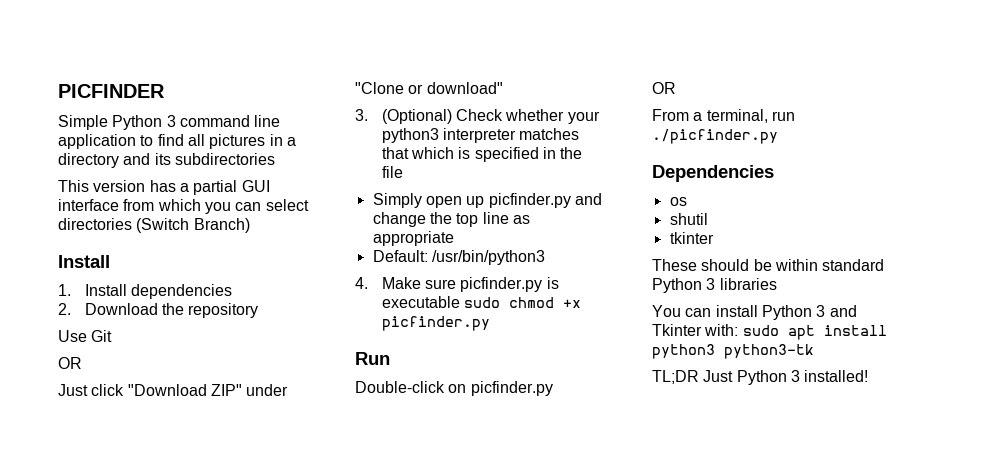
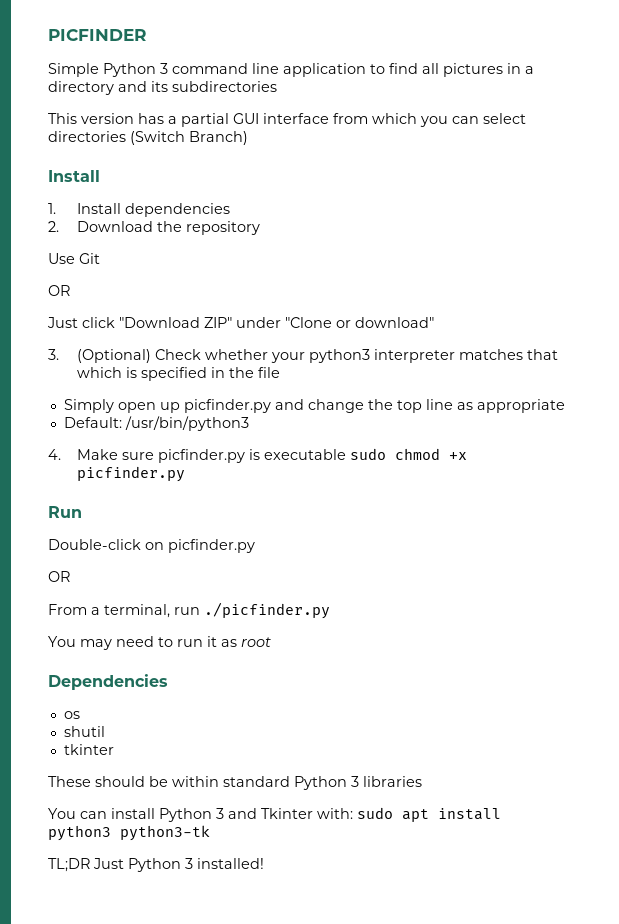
(778, 136) none -> [48,636,271,650] // You may need to run it as root

